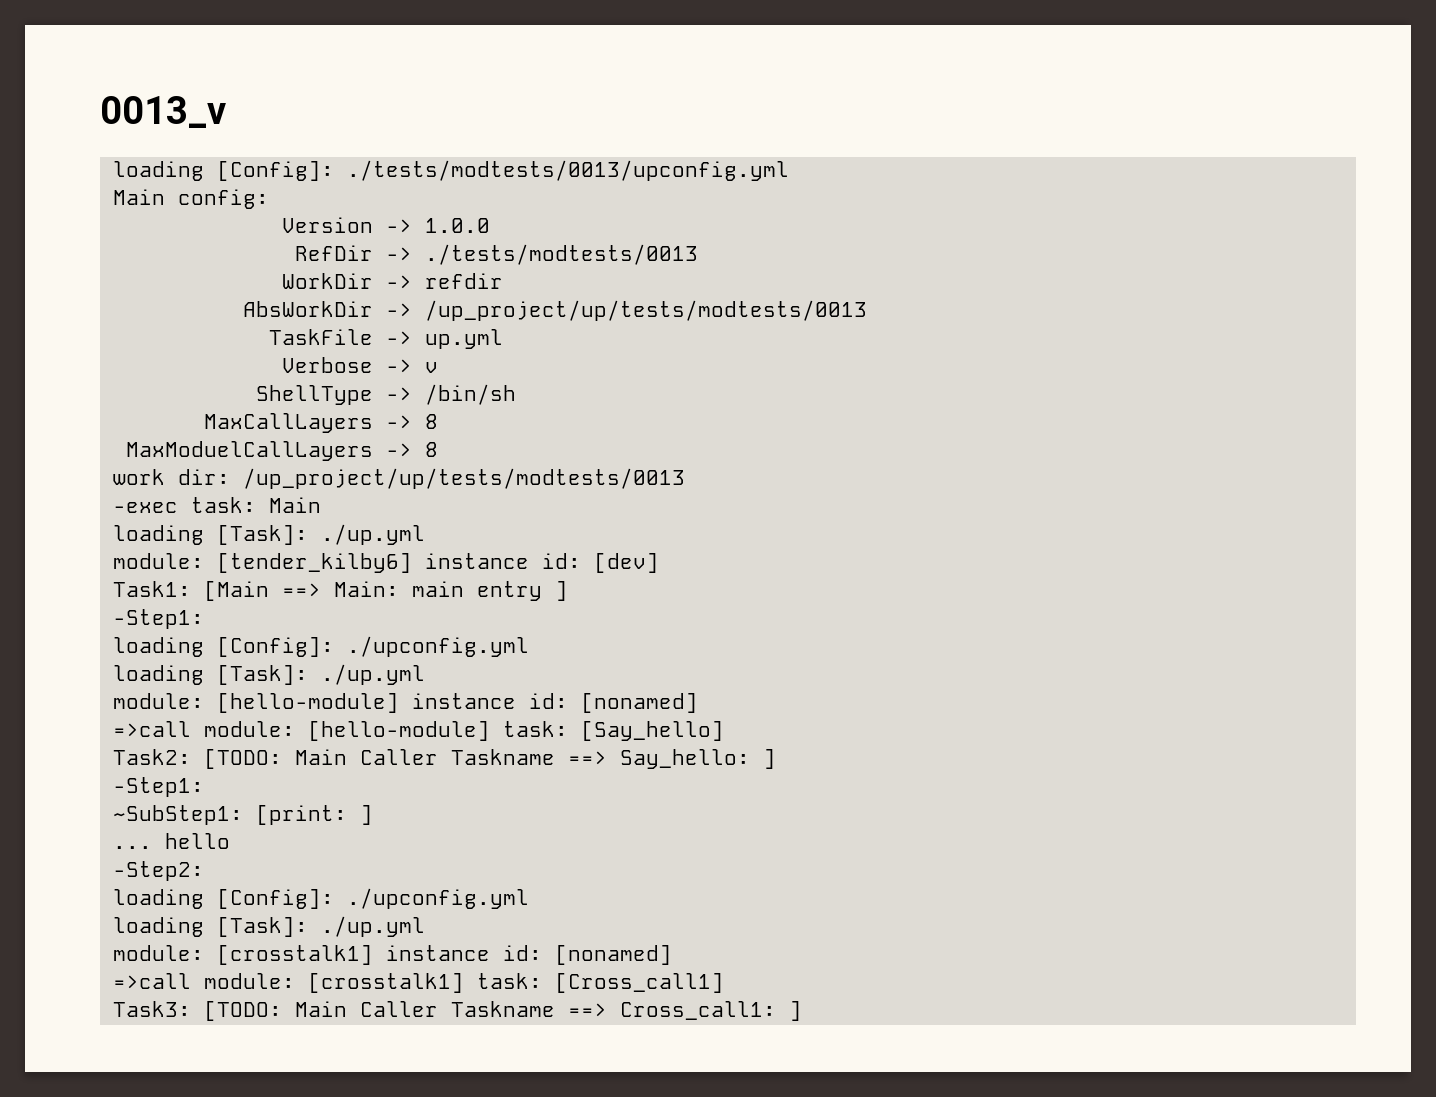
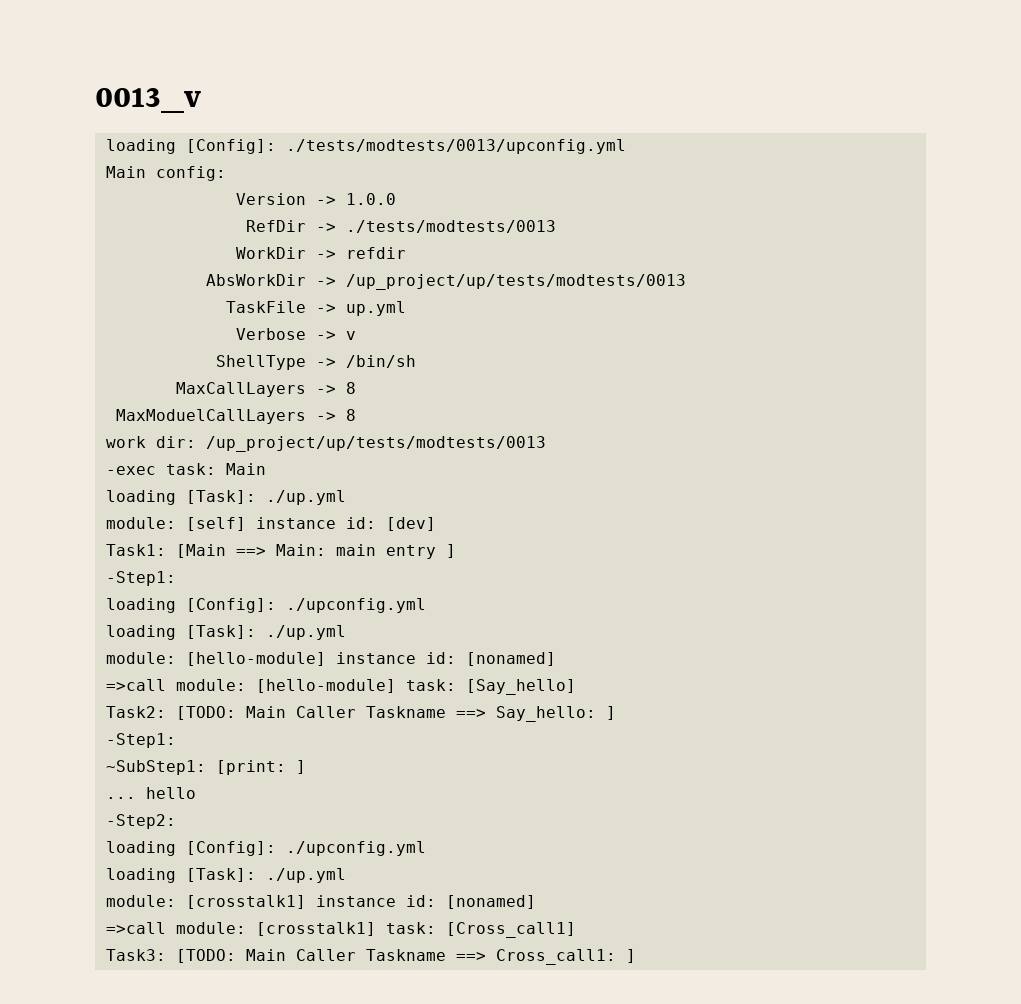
[216,553,412,573] [tender_kilby6] -> [185,517,246,531] [self]

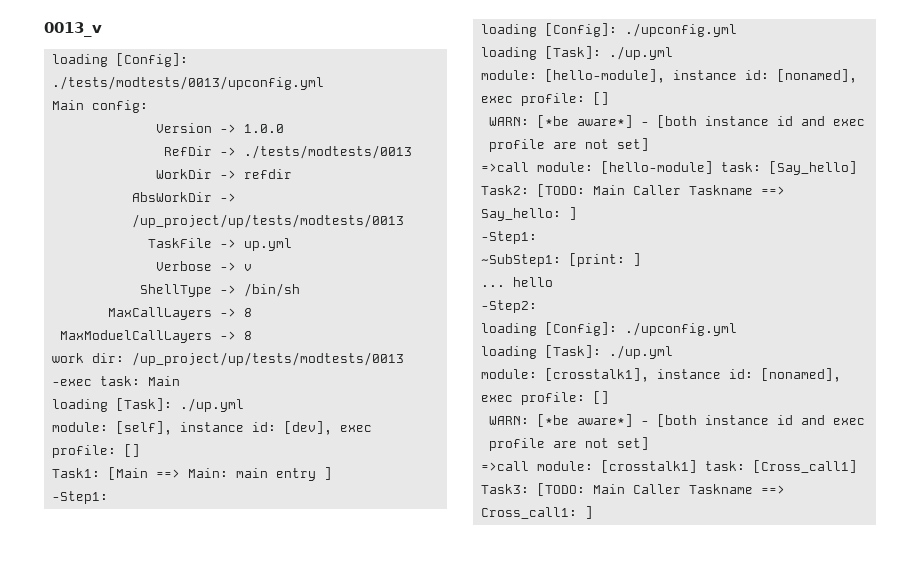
[185,517,436,531] [self] instance id: [dev] -> [115,421,372,435] [51,444,140,458] [self], instance id: [dev], exec profile: []
[185,652,556,666] [hello-module] instance id: [nonamed] -> [544,69,857,83] [480,92,609,106] [488,115,865,128] [488,138,649,152] [hello-module], instance id: [nonamed], exec profile: [] // WARN: [*be aware*] - [both instance id and exec profile are not set]
[185,895,536,909] [crosstalk1] instance id: [nonamed] -> [544,368,841,382] [480,391,609,405] [488,414,865,427] [488,437,649,451] [crosstalk1], instance id: [nonamed], exec profile: [] // WARN: [*be aware*] - [both instance id and exec profile are not set]

